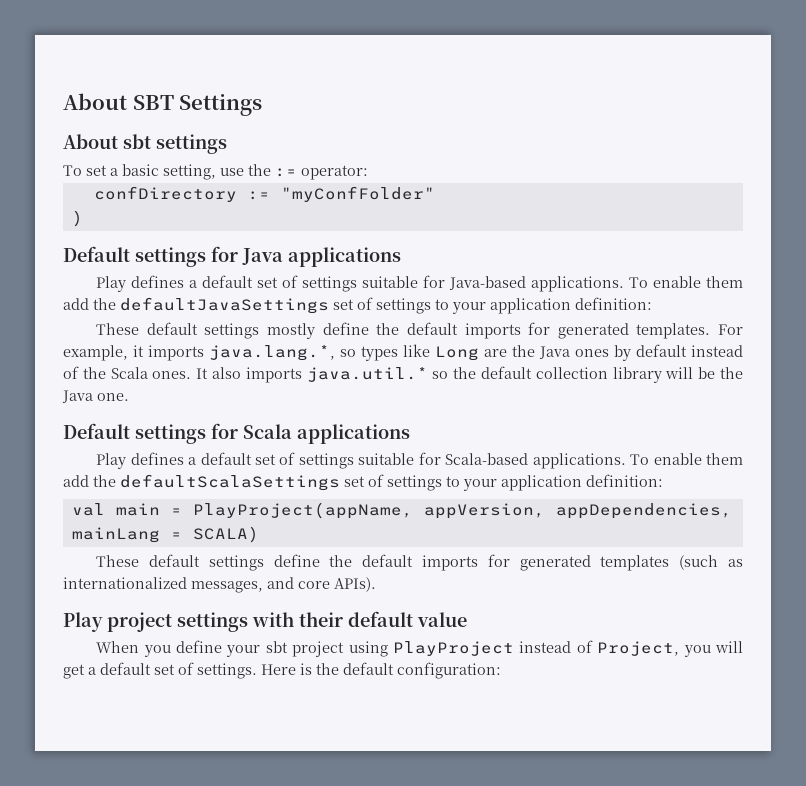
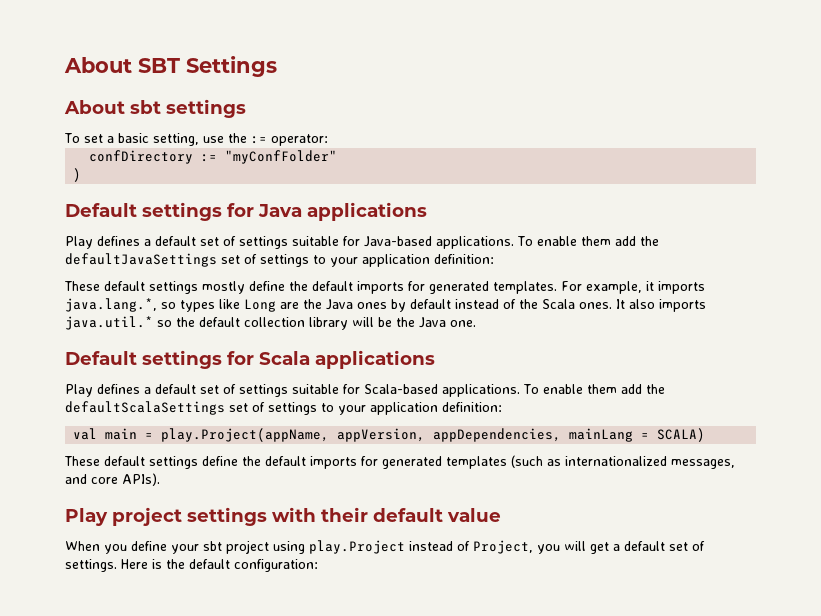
[192,502,413,519] PlayProject(appName, -> [161,428,330,442] play.Project(appName,
[392,641,514,656] PlayProject -> [309,540,405,554] play.Project

